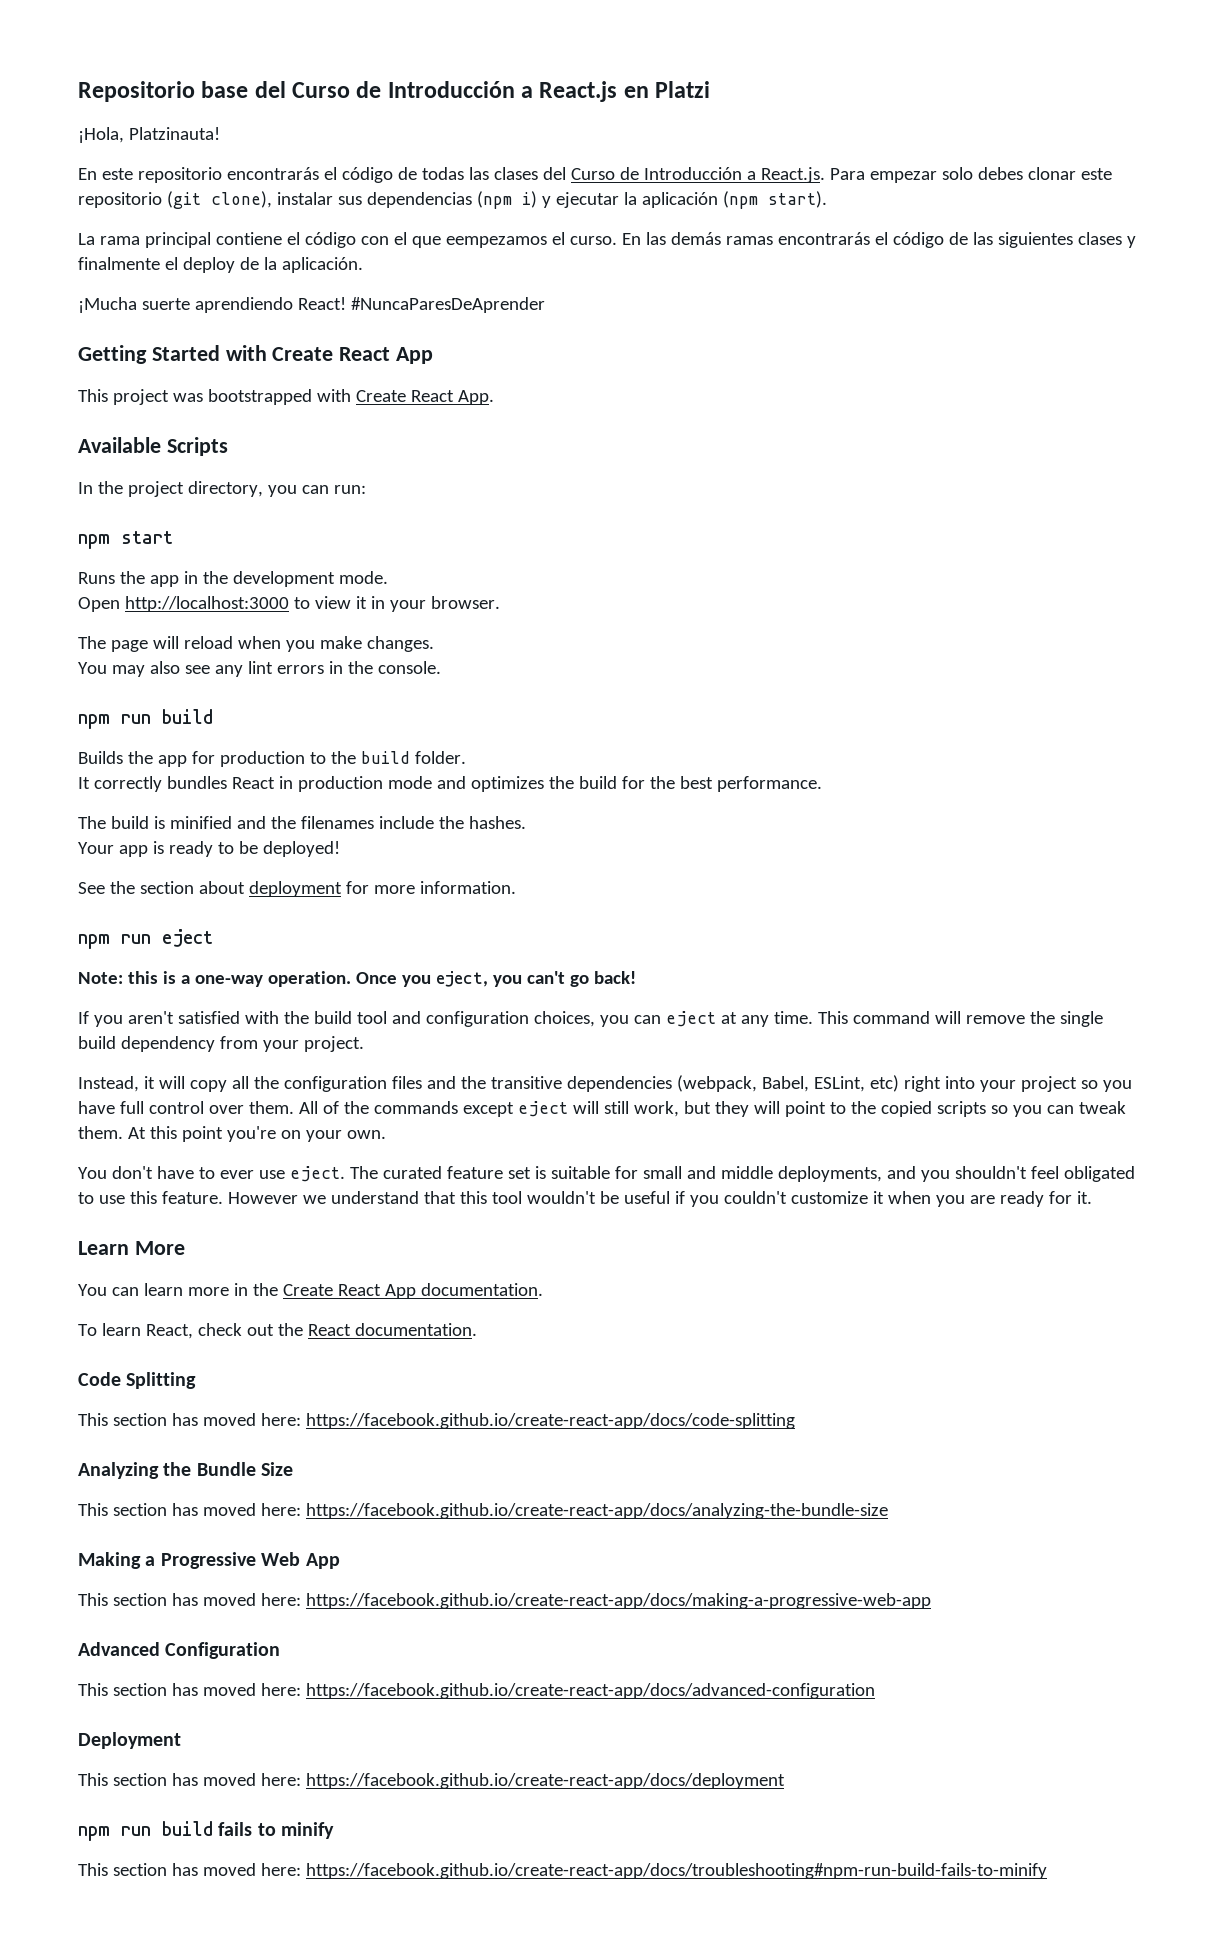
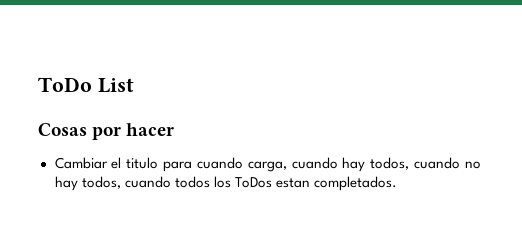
[78,81,711,102] [78,127,220,143] [78,167,1112,183] [78,191,827,209] [78,232,1136,248] [78,257,363,273] [78,297,545,313] [78,345,434,364] [78,389,494,405] [78,437,228,456] [78,481,366,497] [78,531,173,549] [78,571,388,587] [78,596,500,612] [78,636,434,652] [78,661,441,677] [78,709,213,729] [78,751,466,767] [78,776,822,792] [78,816,526,829] [78,841,340,857] [78,881,516,897] [78,929,213,949] [78,971,636,987] [78,1011,1103,1027] [78,1036,364,1052] [78,1075,1132,1092] [78,1101,1126,1117] [78,1126,386,1142] [78,1166,1135,1182] [78,1191,1092,1207] [78,1241,185,1255] [78,1283,543,1299] [78,1323,477,1339] [78,1372,197,1389] [78,1413,795,1429] [78,1462,294,1479] [78,1503,888,1519] [78,1552,340,1569] [78,1593,931,1609] [78,1642,281,1659] [78,1683,875,1699] [78,1732,181,1749] [78,1773,785,1789] [78,1821,335,1841] [78,1863,1047,1879] Repositorio base del Curso de Introducción a React.js en Platzi // ¡Hola, Platzinauta! // En este repositorio encontrarás el código de todas las clases del Curso de Introducción a React.js. Para empezar solo debes clonar este repositorio (git clone), instalar sus dependencias (npm i) y ejecutar la aplicación (npm start). // La rama principal contiene el código con el que eempezamos el curso. En las demás ramas encontrarás el código de las siguientes clases y finalmente el deploy de la aplicación. // ¡Mucha suerte aprendiendo React! #NuncaParesDeAprender // Getting Started with Create React App // This project was bootstrapped with Create React App. // Available Scripts // In the project directory, you can run: // npm start // Runs the app in the development mode. // Open http://localhost:3000 to view it in your browser. // The page will reload when you make changes. // You may also see any lint errors in the console. // npm run build // Builds the app for production to the build folder. // It correctly bundles React in production mode and optimizes the build for the best performance. // The build is minified and the filenames include the hashes. // Your app is ready to be deployed! // See the section about deployment for more information. // npm run eject // Note: this is a one-way operation. Once you eject, you can't go back! // If you aren't satisfied with the build tool and configuration choices, you can eject at any time. This command will remove the single build dependency from your project. // Instead, it will copy all the configuration files and the transitive dependencies (webpack, Babel, ESLint, etc) right into your project so you have full control over them. All of the commands except eject will still work, but they will point to the copied scripts so you can tweak them. At this point you're on your own. // You don't have to ever use eject. The curated feature set is suitable for small and middle deployments, and you shouldn't feel obligated to use this feature. However we understand that this tool wouldn't be useful if you couldn't customize it when you are ready for it. // Learn More // You can learn more in the Create React App documentation. // To learn React, check out the React documentation. // Code Splitting // This section has moved here: https://facebook.github.io/create-react-app/docs/code-splitting // Analyzing the Bundle Size // This section has moved here: https://facebook.github.io/create-react-app/docs/analyzing-the-bundle-size // Making a Progressive Web App // This section has moved here: https://facebook.github.io/create-react-app/docs/making-a-progressive-web-app // Advanced Configuration // This section has moved here: https://facebook.github.io/create-react-app/docs/advanced-configuration // Deployment // This section has moved here: https://facebook.github.io/create-react-app/docs/deployment // npm run build fails to minify // This section has moved here: https://facebook.github.io/create-react-app/docs/troubleshooting#npm-run-build-fails-to-minify -> [38,77,134,93] [38,123,175,140] [54,157,482,172] [54,176,397,191] ToDo List // Cosas por hacer // Cambiar el titulo para cuando carga, cuando hay todos, cuando no hay todos, cuando todos los ToDos estan completados.

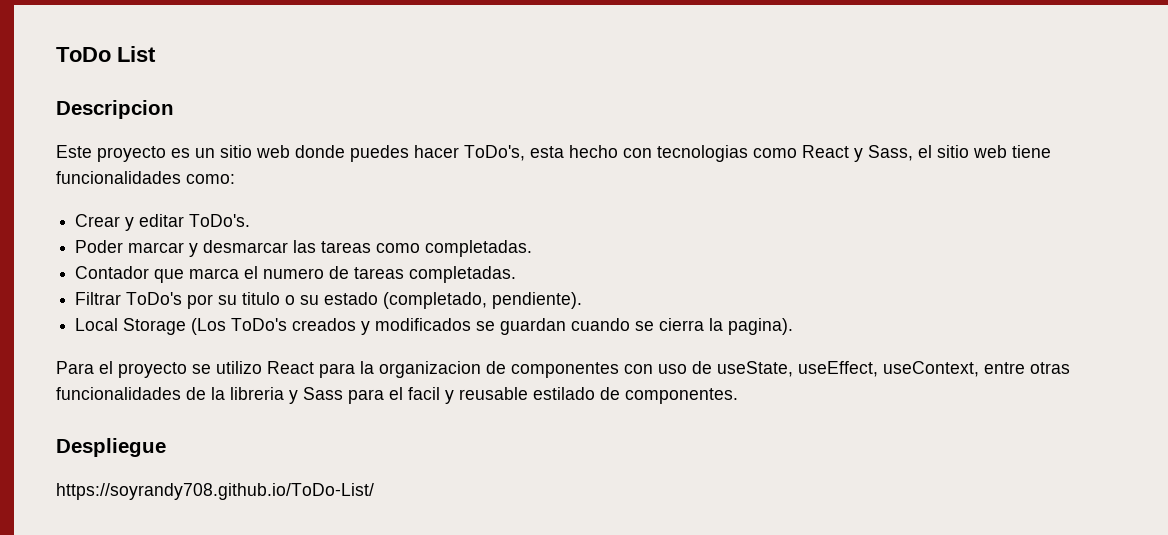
[38,123,175,140] [54,157,482,172] [54,176,397,191] Cosas por hacer // Cambiar el titulo para cuando carga, cuando hay todos, cuando no hay todos, cuando todos los ToDos estan completados. -> [56,100,174,119] [56,145,1051,162] [56,171,235,184] [75,214,251,231] [75,240,533,257] [75,266,517,283] [75,292,583,309] [75,318,794,335] [56,361,1070,378] [56,387,738,404] [56,438,166,457] [56,483,374,500] Descripcion // Este proyecto es un sitio web donde puedes hacer ToDo's, esta hecho con tecnologias como React y Sass, el sitio web tiene funcionalidades como: // Crear y editar ToDo's. // Poder marcar y desmarcar las tareas como completadas. // Contador que marca el numero de tareas completadas. // Filtrar ToDo's por su titulo o su estado (completado, pendiente). // Local Storage (Los ToDo's creados y modificados se guardan cuando se cierra la pagina). // Para el proyecto se utilizo React para la organizacion de componentes con uso de useState, useEffect, useContext, entre otras funcionalidades de la libreria y Sass para el facil y reusable estilado de componentes. // Despliegue // https://soyrandy708.github.io/ToDo-List/

